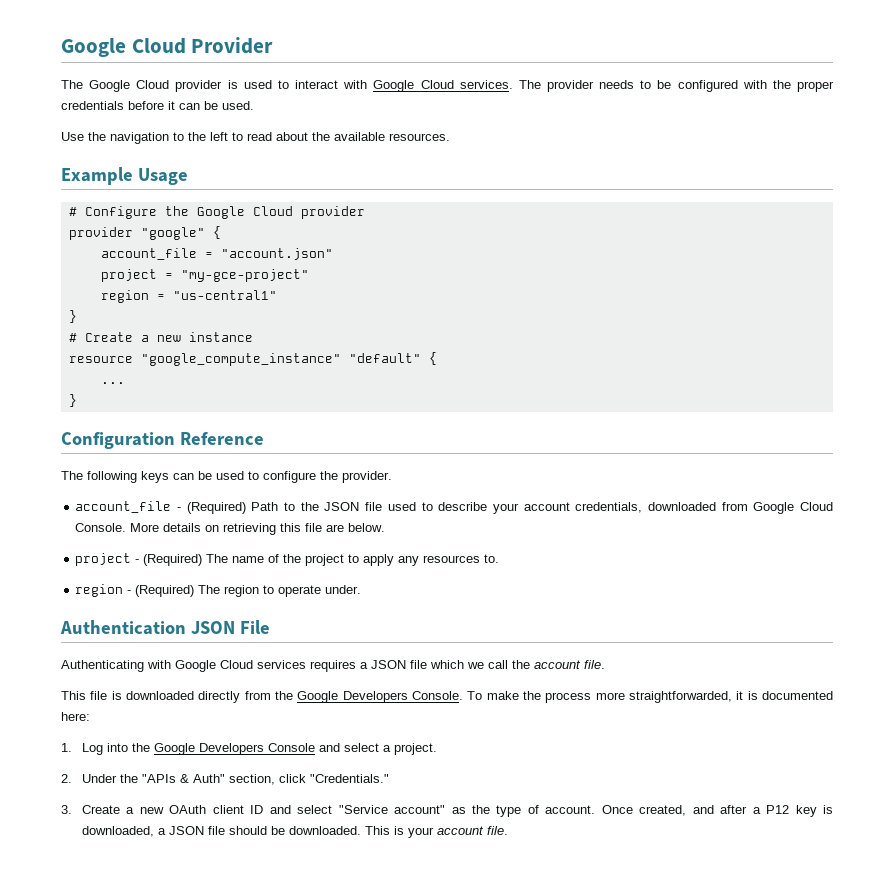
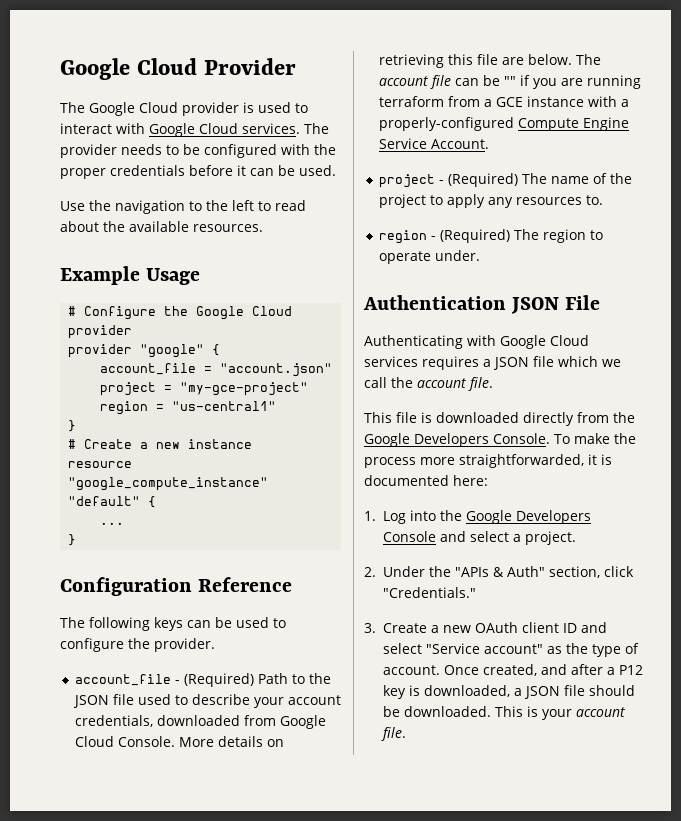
(386, 527) none -> [575,54,601,65] [378,75,641,89] [378,96,629,107] [378,117,629,131] [378,138,489,149] The account file can be "" if you are running terraform from a GCE instance with a properly-configured Compute Engine Service Account.

